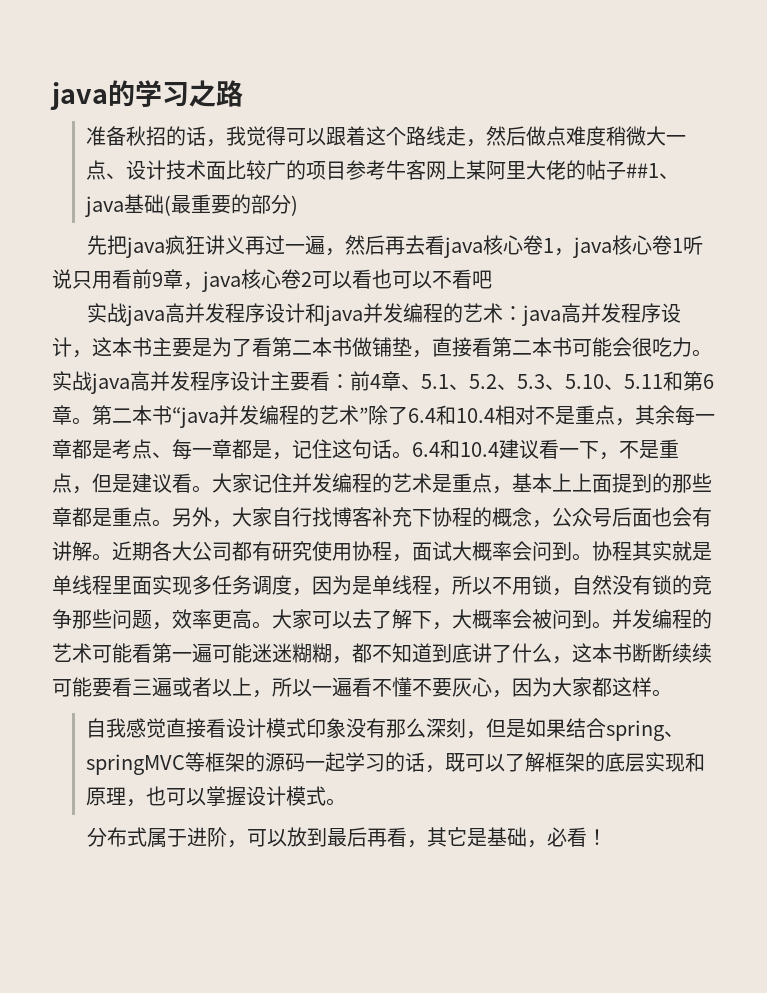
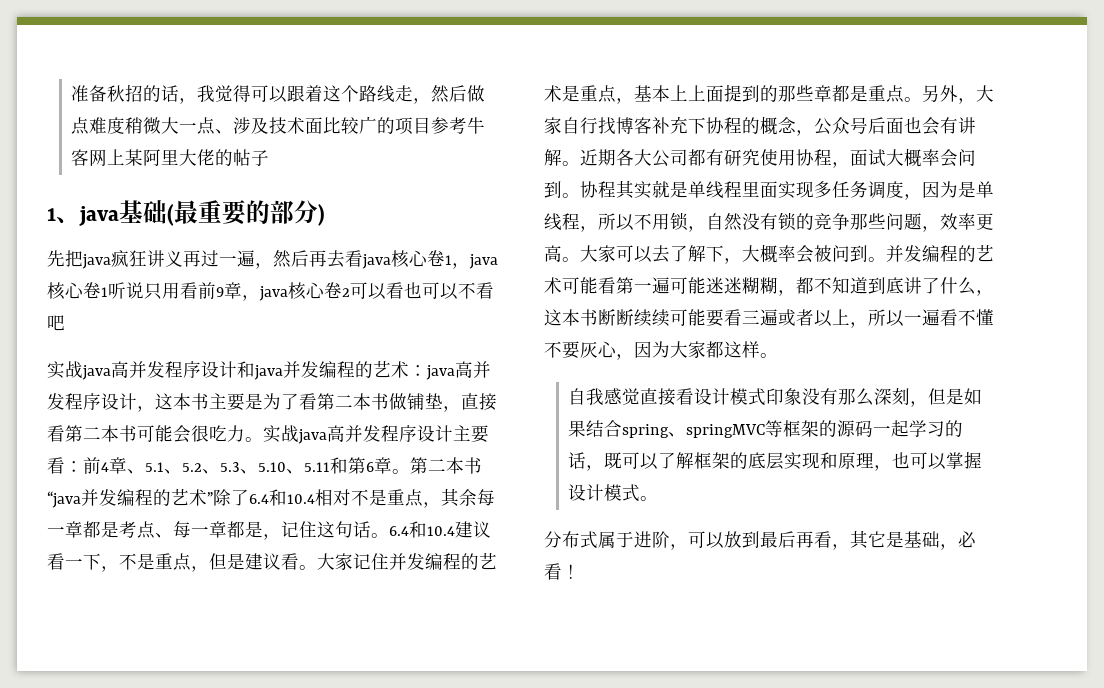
[50,80,243,110] java的学习之路 // -> (71, 93) none
[126,160,167,180] 设计 -> [233,117,270,134] 涉及
[626,163,660,178] ##1 -> [47,208,56,221] // 1

